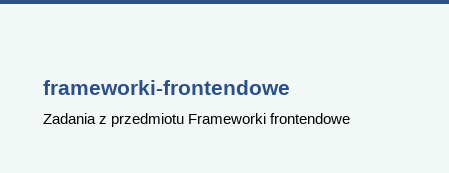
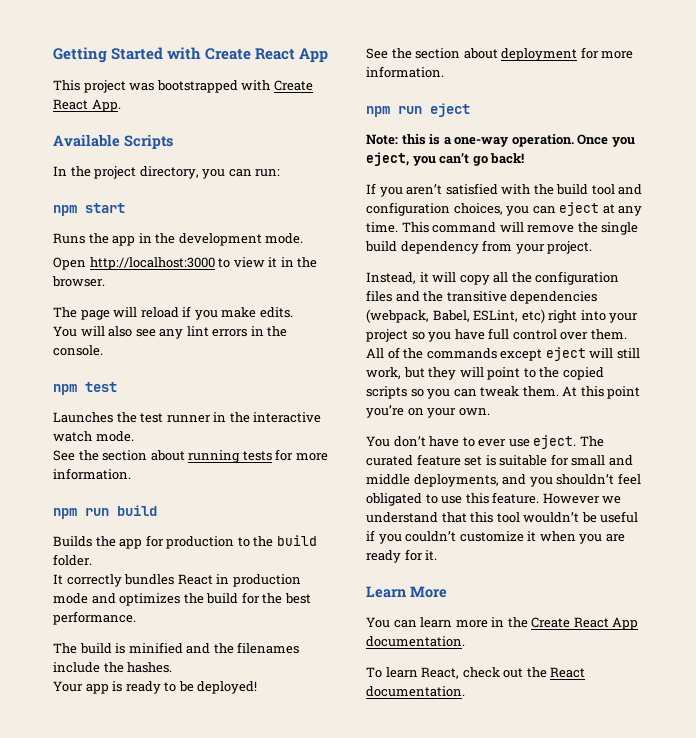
[43,80,290,95] [43,113,351,127] frameworki-frontendowe // Zadania z przedmiotu Frameworki frontendowe -> [53,47,329,63] [53,80,313,93] [53,99,121,112] [53,134,173,149] [53,166,281,179] [53,203,125,216] [53,233,304,246] [53,257,318,270] [52,276,105,287] [53,306,293,320] [53,326,288,339] [53,345,103,356] [53,382,117,395] [53,412,322,423] [53,431,134,442] [53,449,328,463] [53,468,131,480] [53,505,157,519] [53,535,317,549] [53,554,92,566] [53,574,301,587] [53,592,311,606] [53,611,136,625] [53,642,300,654] [53,662,173,673] [53,681,258,694] [366,47,634,61] [366,66,444,78] [366,103,470,117] [366,134,635,147] [366,152,525,166] [366,183,643,197] [366,202,643,216] [366,222,639,235] [365,240,593,254] [366,271,620,285] [366,290,598,304] [366,309,639,323] [366,328,627,342] [366,347,640,361] [366,367,604,380] [366,386,641,399] [366,405,490,418] [366,435,604,449] [366,454,633,466] [366,473,641,487] [366,492,622,506] [366,511,639,523] [366,530,625,544] [366,549,438,563] [366,586,447,598] [366,617,639,630] [366,636,465,647] [366,667,586,679] [366,686,465,697] Getting Started with Create React App // This project was bootstrapped with Create React App. // Available Scripts // In the project directory, you can run: // npm start // Runs the app in the development mode. // Open http://localhost:3000 to view it in the browser. // The page will reload if you make edits. // You will also see any lint errors in the console. // npm test // Launches the test runner in the interactive watch mode. // See the section about running tests for more information. // npm run build // Builds the app for production to the build folder. // It correctly bundles React in production mode and optimizes the build for the best performance. // The build is minified and the filenames include the hashes. // Your app is ready to be deployed! // See the section about deployment for more information. // npm run eject // Note: this is a one-way operation. Once you eject, you can’t go back! // If you aren’t satisfied with the build tool and configuration choices, you can eject at any time. This command will remove the single build dependency from your project. // Instead, it will copy all the configuration files and the transitive dependencies (webpack, Babel, ESLint, etc) right into your project so you have full control over them. All of the commands except eject will still work, but they will point to the copied scripts so you can tweak them. At this point you’re on your own. // You don’t have to ever use eject. The curated feature set is suitable for small and middle deployments, and you shouldn’t feel obligated to use this feature. However we understand that this tool wouldn’t be useful if you couldn’t customize it when you are ready for it. // Learn More // You can learn more in the Create React App documentation. // To learn React, check out the React documentation.

